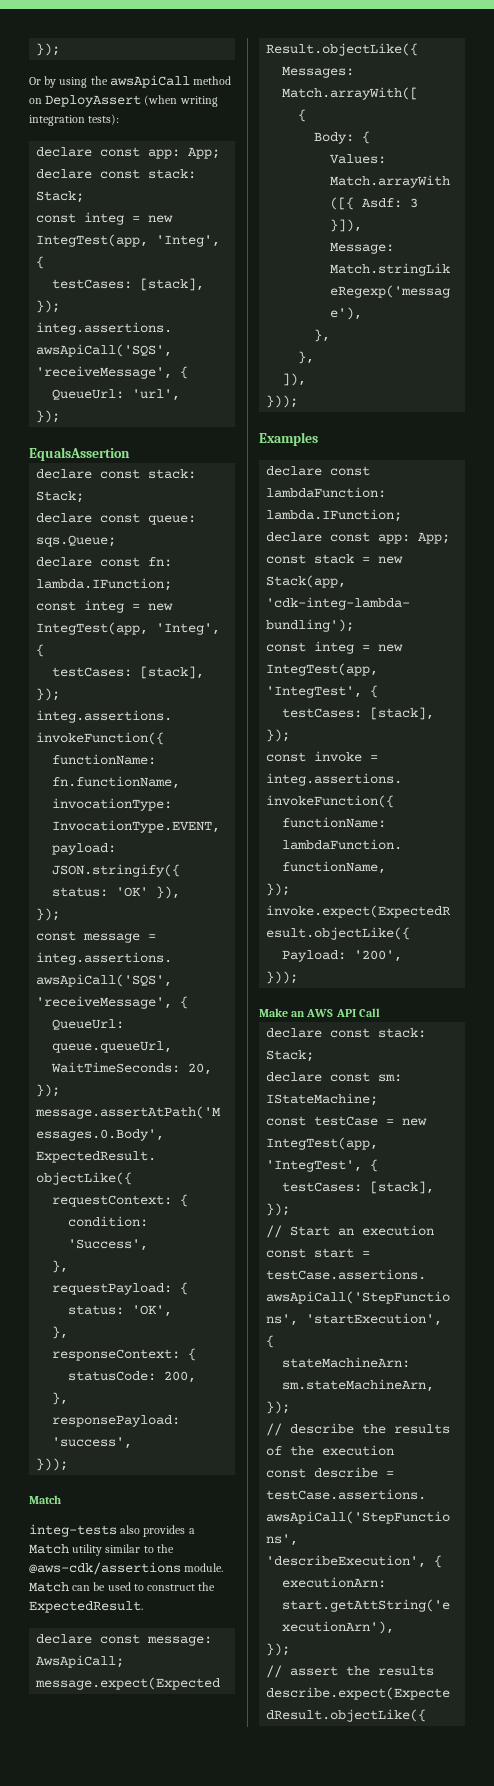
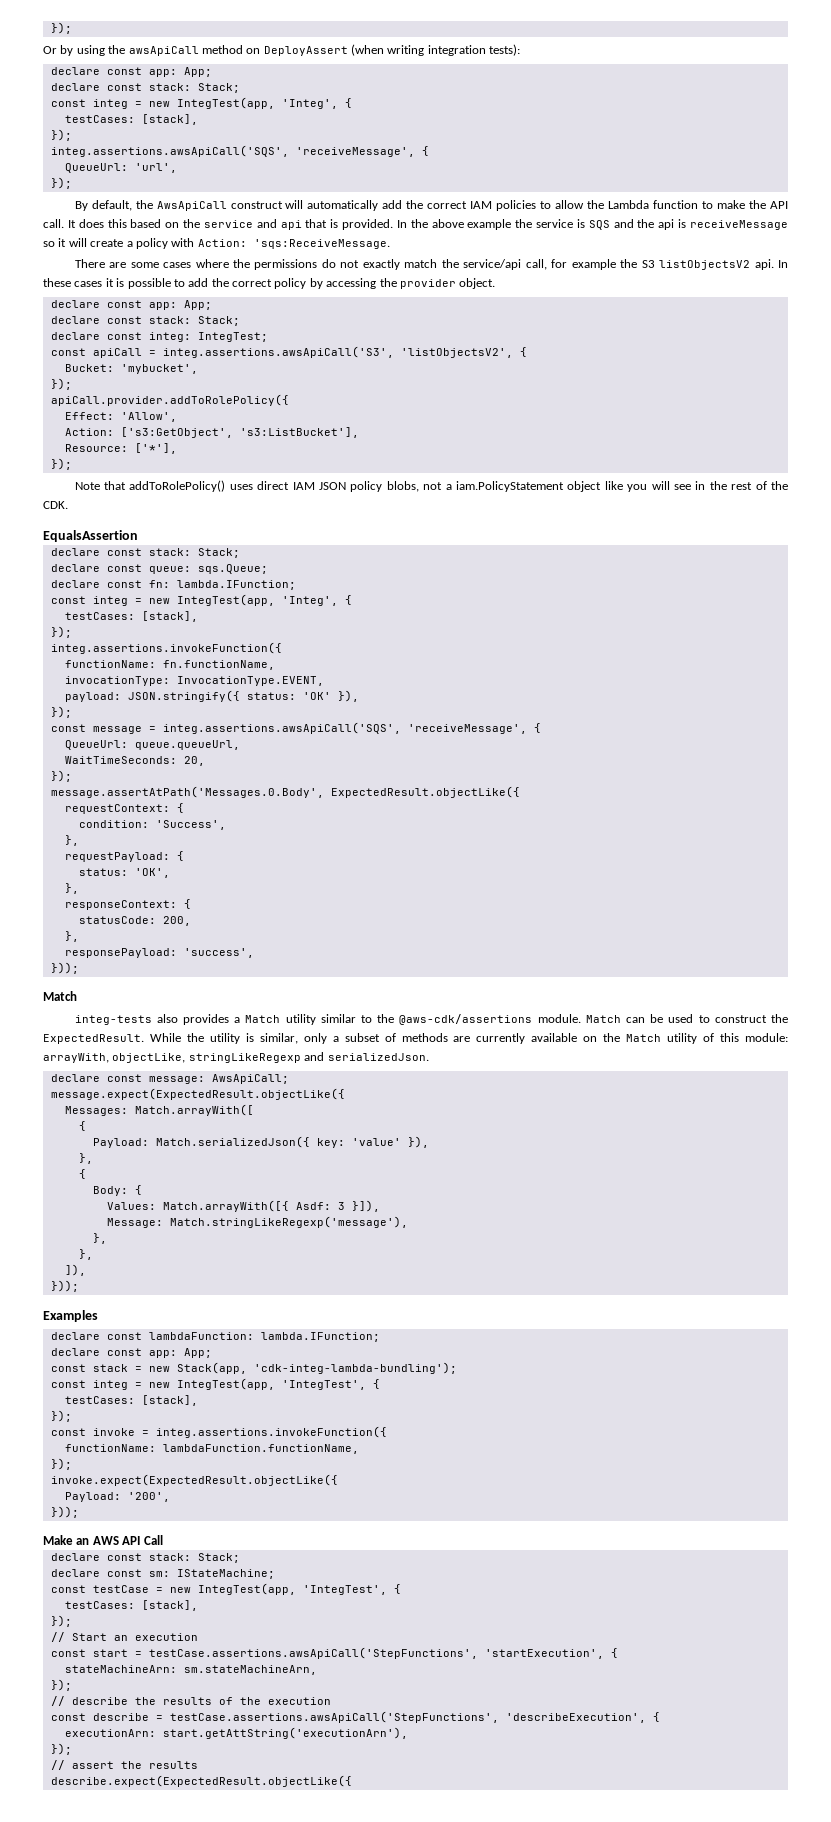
(61, 416) none -> [74,200,789,211] [43,219,788,230] [43,238,390,249] [74,259,789,270] [43,278,496,289] [50,300,212,310] [50,316,240,326] [50,332,268,342] [50,346,527,358] [64,364,198,374] [50,378,72,390] [50,394,289,406] [64,412,177,422] [64,427,359,438] [64,443,177,454] [50,458,72,470] [74,480,789,492] [43,501,68,509] // By default, the AwsApiCall construct will automatically add the correct IAM policies to allow the Lambda function to make the API call. It does this based on the service and api that is provided. In the above example the service is SQS and the api is receiveMessage so it will create a policy with Action: 'sqs:ReceiveMessage. // There are some cases where the permissions do not exactly match the service/api call, for example the S3 listObjectsV2 api. In these cases it is possible to add the correct policy by accessing the provider object. // declare const app: App; // declare const stack: Stack; // declare const integ: IntegTest; // const apiCall = integ.assertions.awsApiCall('S3', 'listObjectsV2', { // Bucket: 'mybucket', // }); // apiCall.provider.addToRolePolicy({ // Effect: 'Allow', // Action: ['s3:GetObject', 's3:ListBucket'], // Resource: ['*'], // }); // Note that addToRolePolicy() uses direct IAM JSON policy blobs, not a iam.PolicyStatement object like you will see in the rest of the CDK.
(143, 1607) none -> [149,1033,789,1044] [43,1052,429,1063] While the utility is similar, only a subset of methods are currently available on the Match utility of this module: arrayWith, objectLike, stringLikeRegexp and serializedJson.
(307, 115) none -> [92,1136,429,1148] [78,1153,93,1164] [78,1169,86,1179] // Payload: Match.serializedJson({ key: 'value' }), // }, // {

